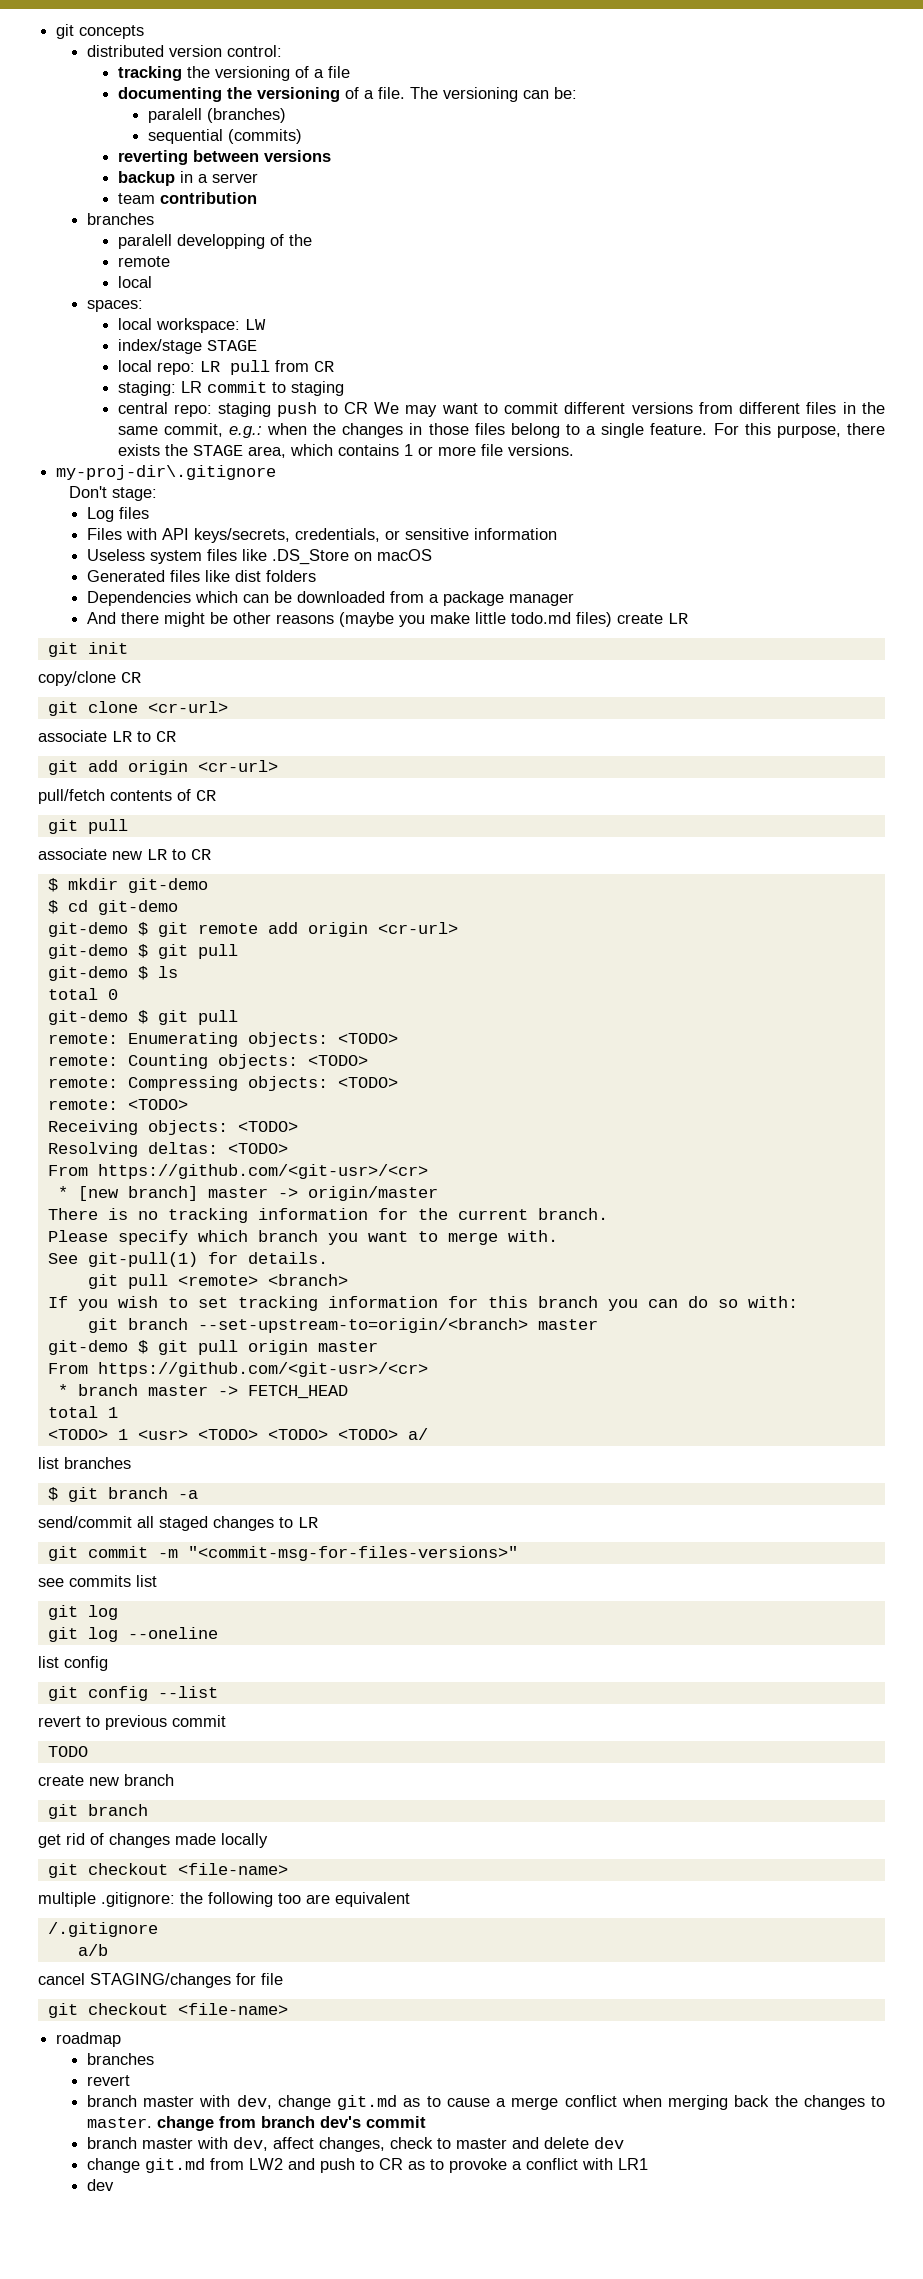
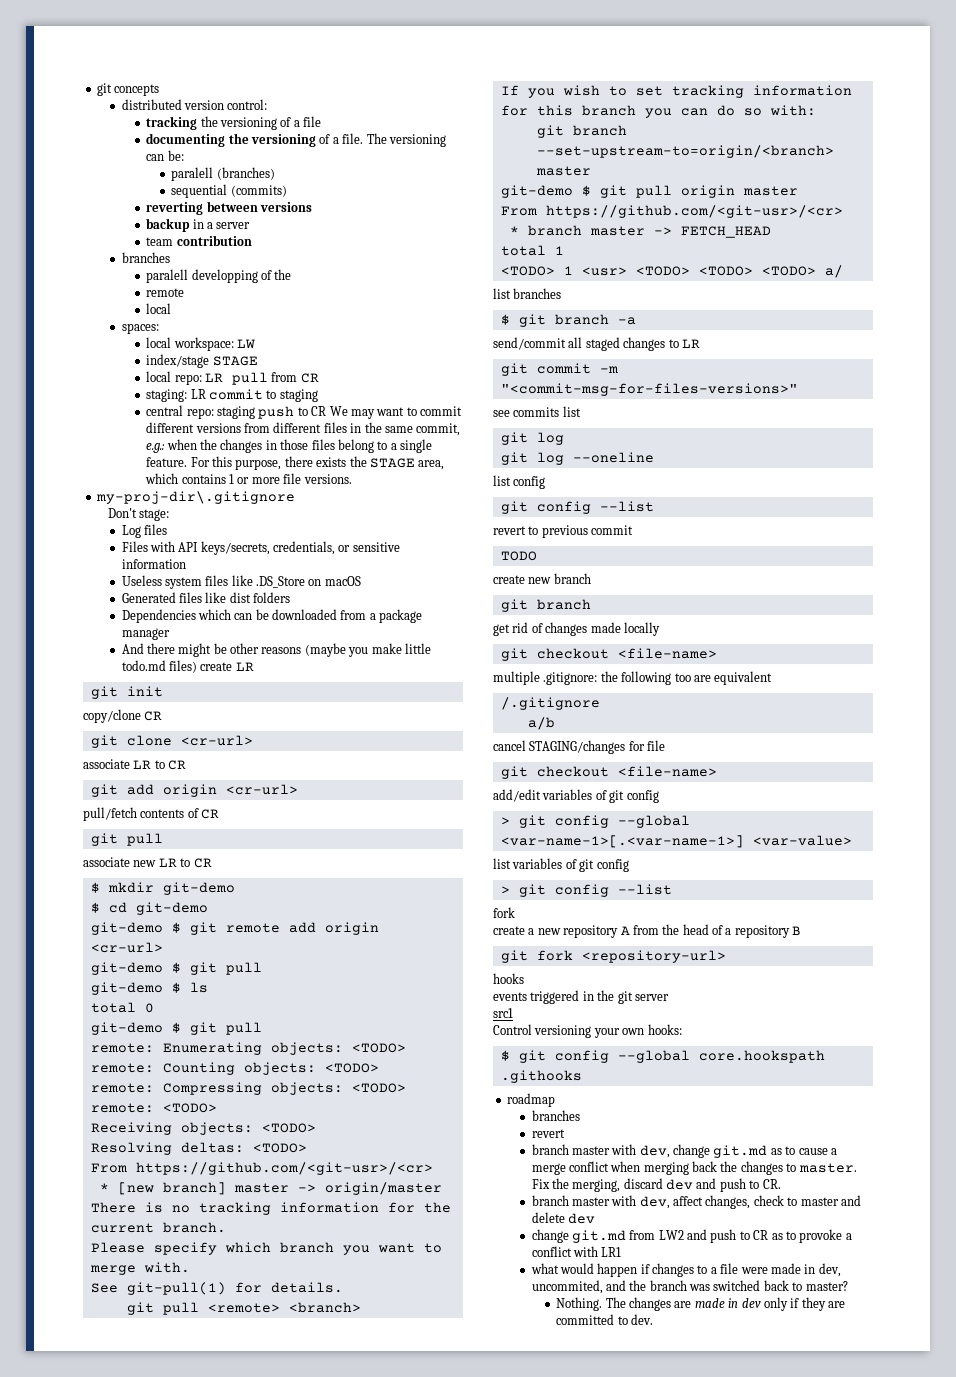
(288, 2009) none -> [493,789,659,803] [500,815,690,828] [500,835,852,848] [493,858,629,872] [500,884,672,897] [493,907,515,918] [493,924,802,938] [500,950,726,963] [493,973,524,984] [493,990,669,1004] [493,1008,513,1018] [493,1024,682,1038] [500,1050,825,1063] [500,1070,582,1083] // add/edit variables of git config // > git config --global <var-name-1>[.<var-name-1>] <var-value> // list variables of git config // > git config --list // fork // create a new repository A from the head of a repository B // git fork <repository-url> // hooks // events triggered in the git server // src1 // Control versioning your own hooks: // $ git config --global core.hookspath .githooks
[156,2116,426,2131] change from branch dev's commit -> [531,1178,781,1192] Fix the merging, discard dev and push to CR.
[86,2179,114,2191] dev -> [530,1263,841,1277] [531,1280,848,1294] [556,1297,846,1311] [556,1314,654,1325] what would happen if changes to a file were made in dev, uncommited, and the branch was switched back to master? // Nothing. The changes are made in dev only if they are committed to dev.

